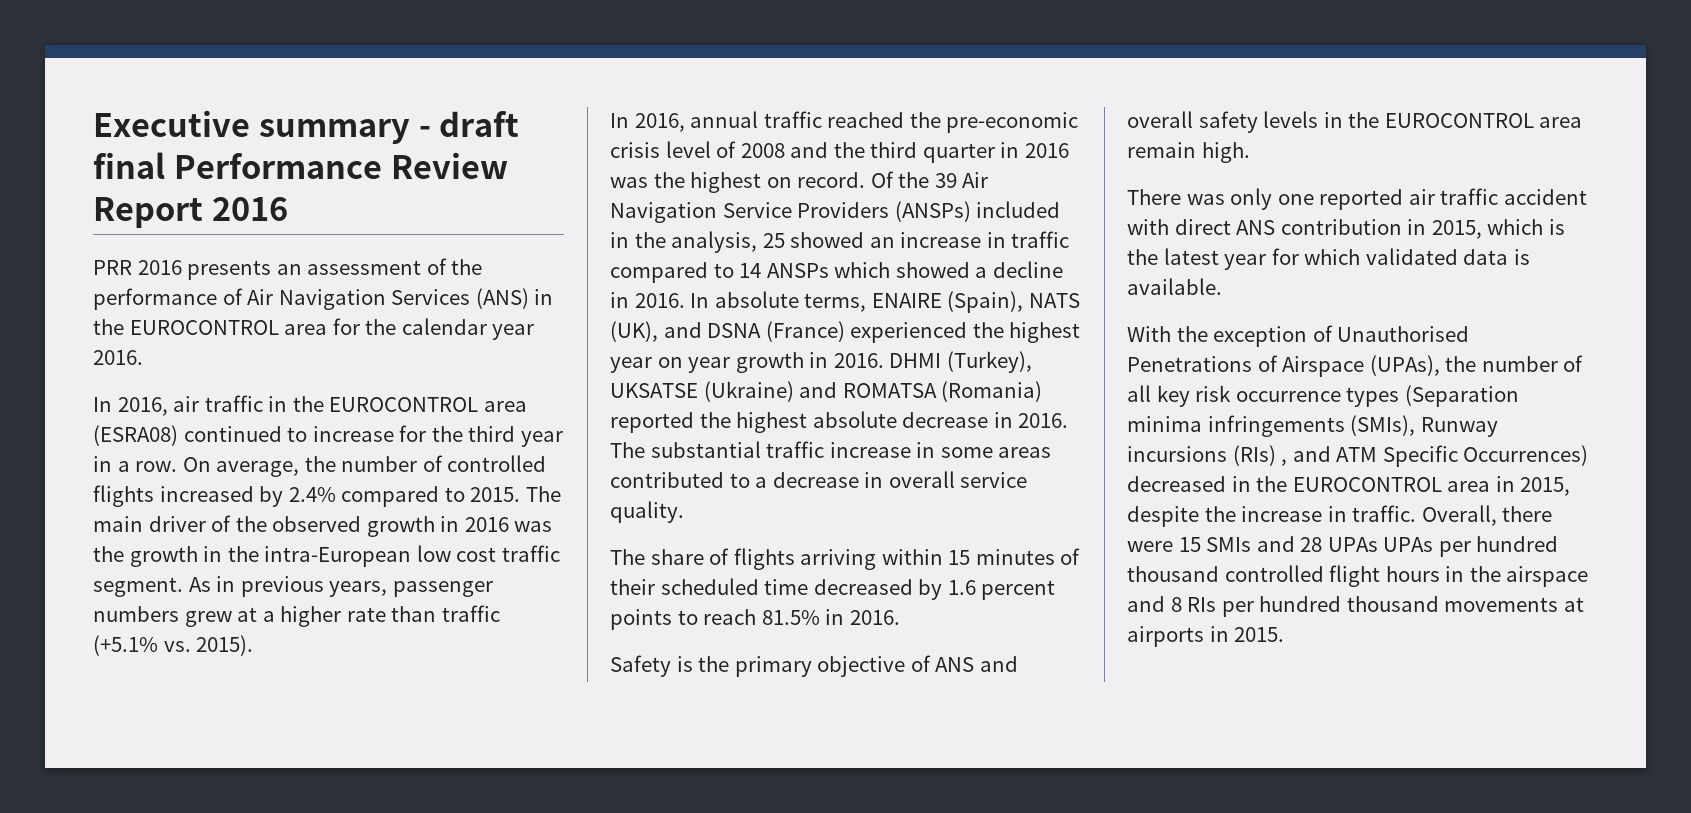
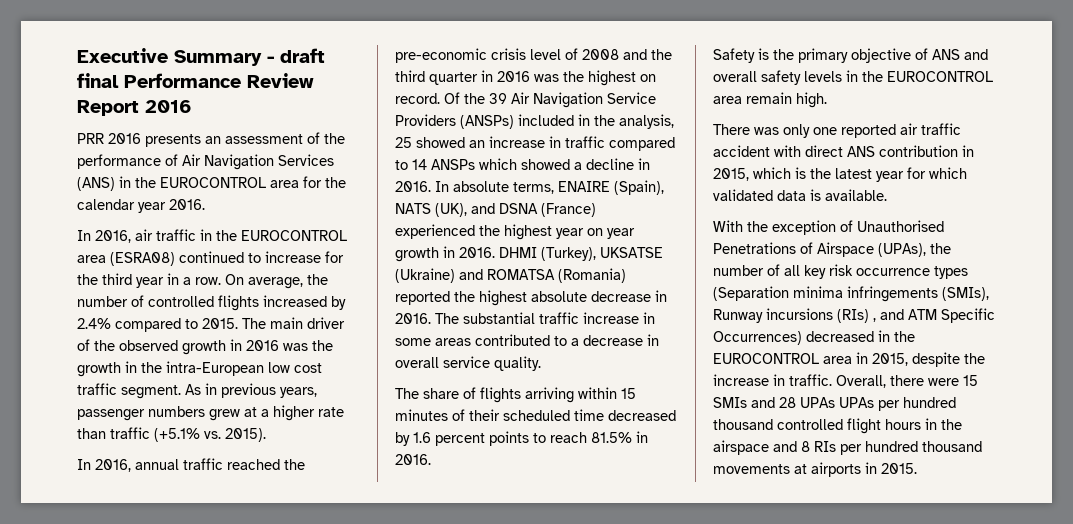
[258,119,410,144] summary -> [174,50,262,66] Summary

